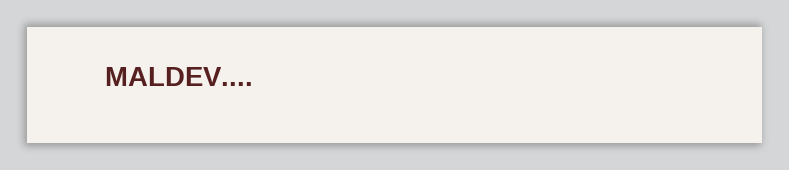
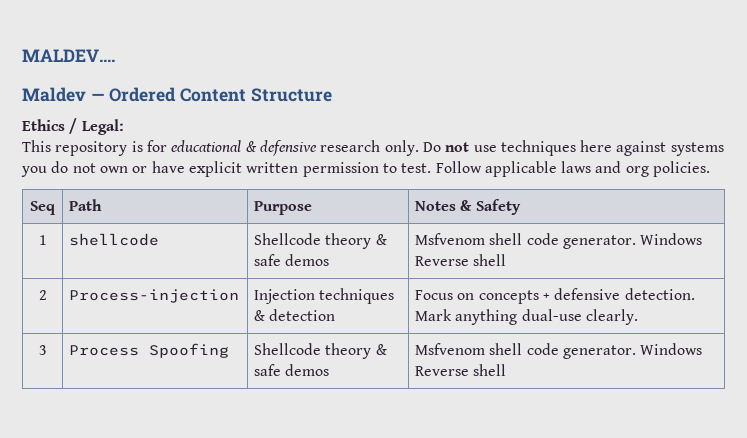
(253, 76) none -> [22,87,332,102] [22,118,124,135] [22,140,724,156] [21,161,711,177] [30,201,55,215] [69,199,103,211] [254,201,313,215] [415,199,521,215] [38,235,47,245] [69,233,160,246] [254,233,387,249] [254,254,330,266] [415,233,703,249] [415,254,507,266] [38,290,47,300] [69,289,240,303] [254,288,395,304] [254,309,336,321] [415,288,695,304] [415,309,639,325] [38,345,47,355] [69,343,230,358] [254,343,387,359] [254,364,330,376] [415,343,703,359] [415,364,507,376] // Maldev — Ordered Content Structure // Ethics / Legal: // This repository is for educational & defensive research only. Do not use techniques here against systems you do not own or have explicit written permission to test. Follow applicable laws and org policies. // Seq | Path | Purpose | Notes & Safety // 1 | shellcode | Shellcode theory & safe demos | Msfvenom shell code generator. Windows Reverse shell // 2 | Process-injection | Injection techniques & detection | Focus on concepts + defensive detection. Mark anything dual-use clearly. // 3 | Process Spoofing | Shellcode theory & safe demos | Msfvenom shell code generator. Windows Reverse shell

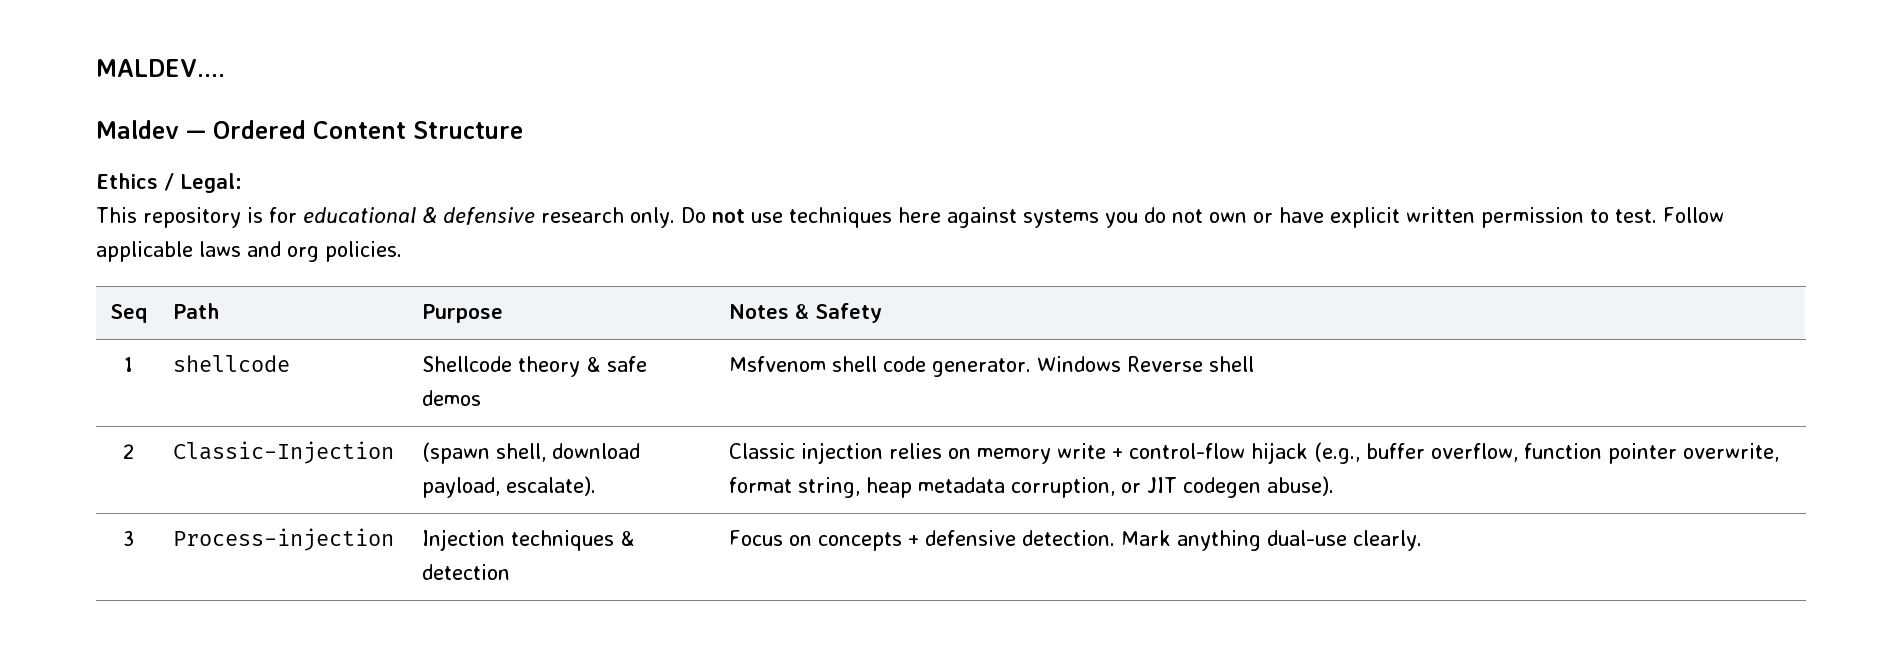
(47, 295) none -> [173,441,395,464] [422,442,641,464] [422,476,597,498] [729,442,1780,464] [729,476,1335,498] [123,531,134,546] | Classic-Injection | (spawn shell, download payload, escalate). | Classic injection relies on memory write + control-flow hijack (e.g., buffer overflow, function pointer overwrite, format string, heap metadata corruption, or JIT codegen abuse). // 3
[38,345,47,355] [69,343,230,358] [254,343,387,359] [254,364,330,376] [415,343,703,359] [415,364,507,376] // 3 | Process Spoofing | Shellcode theory & safe demos | Msfvenom shell code generator. Windows Reverse shell -> (1423, 540) none

